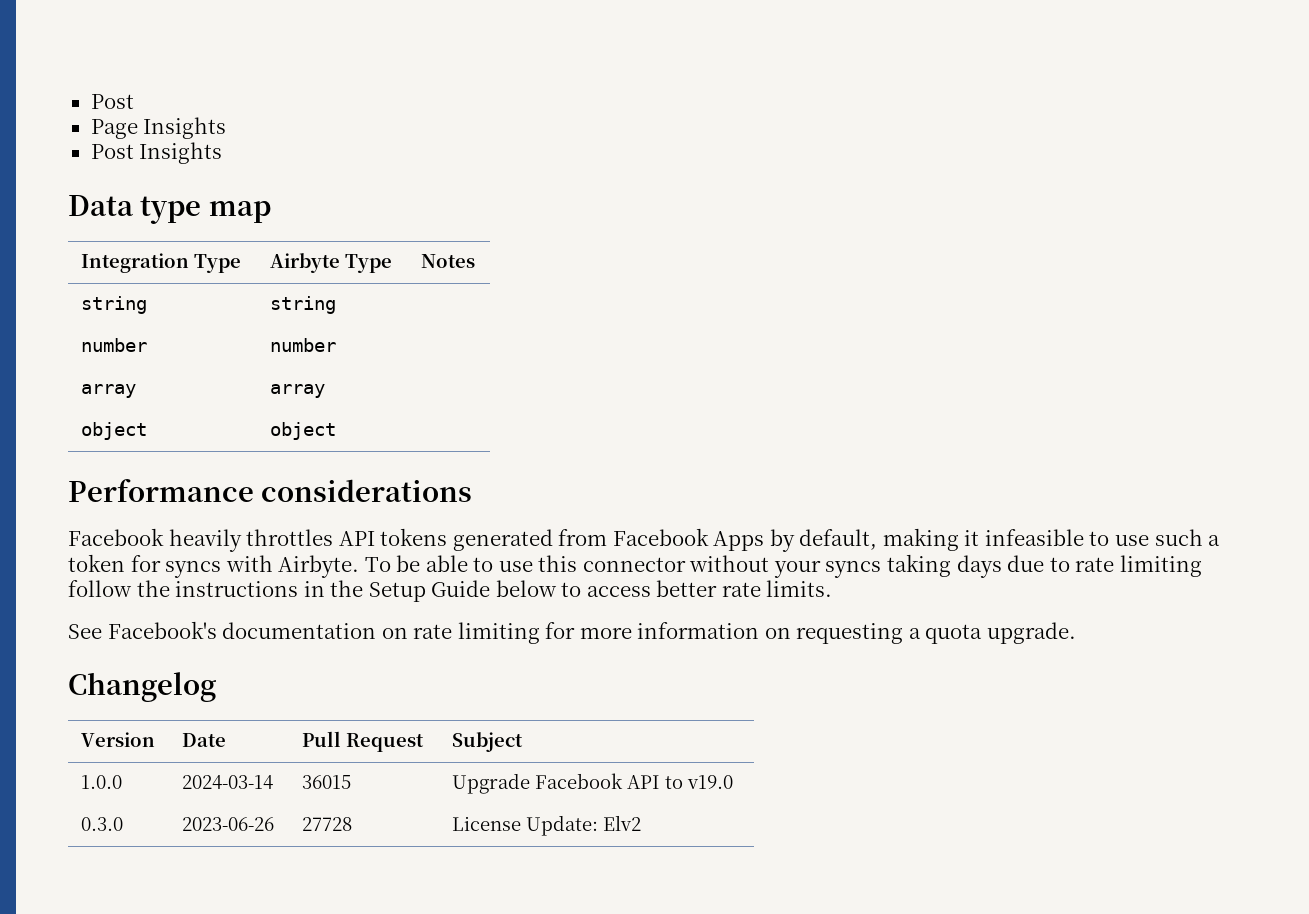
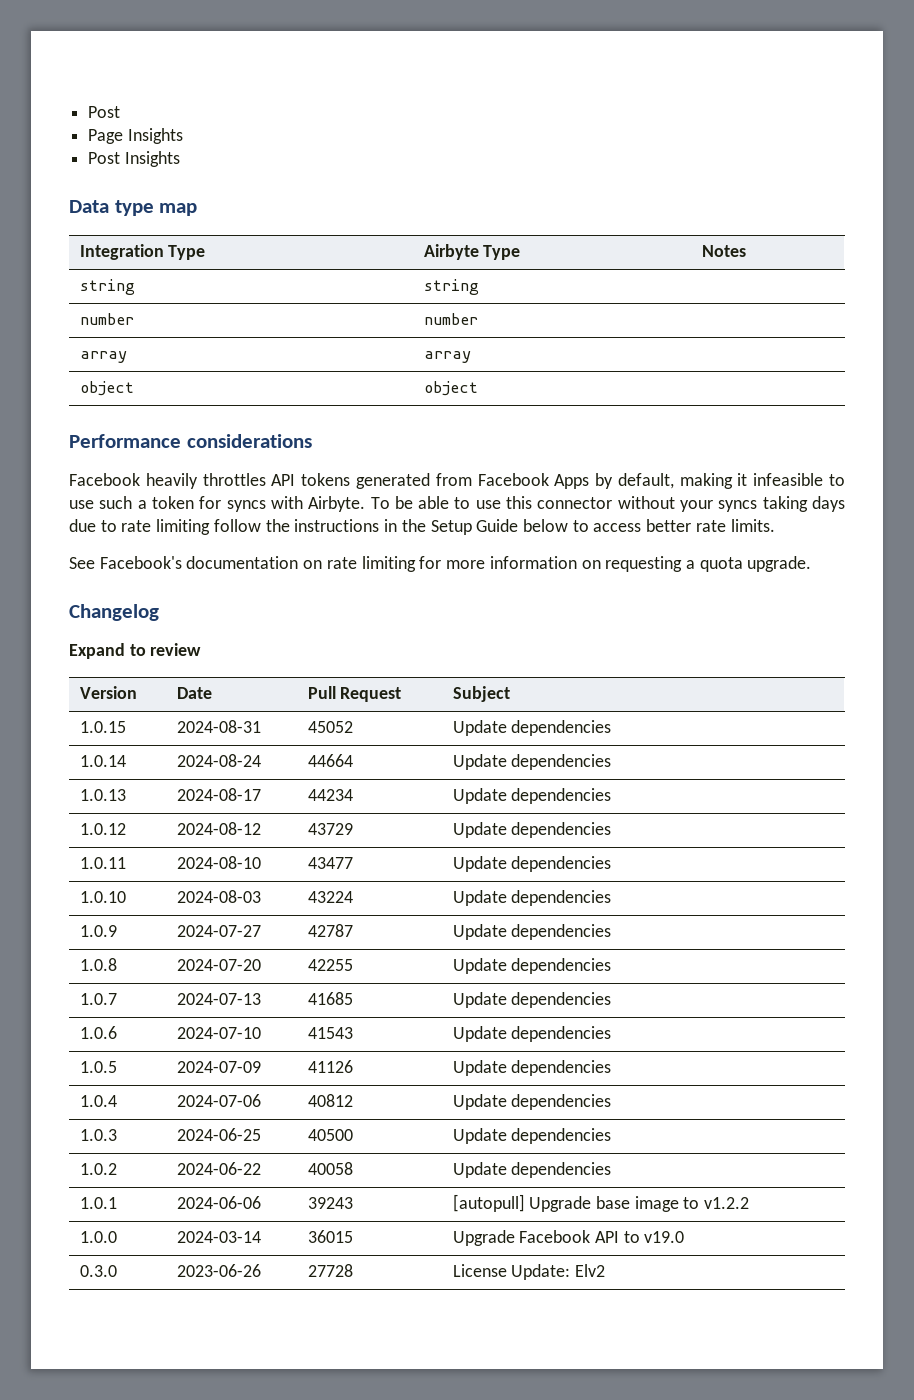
(216, 687) none -> [69,643,202,659] // Expand to review
(524, 742) none -> [79,721,126,733] [176,720,261,733] [307,721,353,733] [452,720,612,736] [79,755,126,767] [176,754,261,767] [307,754,353,767] [452,754,612,770] [79,789,126,801] [176,788,261,801] [307,789,353,801] [452,788,612,804] [79,823,126,835] [176,822,261,835] [307,823,353,835] [452,822,612,838] [79,857,126,869] [176,856,261,869] [307,857,353,869] [452,856,612,872] [79,891,126,903] [176,890,261,903] [307,891,353,903] [452,890,612,906] [79,925,117,937] [176,925,261,937] [307,924,353,937] [452,924,612,940] [79,958,117,971] [176,959,261,971] [307,959,353,971] [452,958,612,974] [79,993,117,1005] [176,993,261,1005] [307,992,353,1005] [452,992,612,1008] [79,1026,117,1039] [176,1027,261,1039] [307,1027,353,1039] [452,1026,612,1042] [79,1061,117,1073] [176,1061,261,1073] [307,1060,353,1073] [452,1060,612,1076] [79,1095,117,1107] [176,1094,261,1107] [307,1094,353,1107] [452,1094,612,1110] [79,1129,117,1141] [176,1128,261,1141] [307,1129,353,1141] [452,1128,612,1144] [79,1163,117,1175] [176,1162,261,1175] [307,1162,353,1175] [452,1162,612,1178] [79,1197,117,1209] [176,1196,261,1209] [307,1197,353,1209] [452,1194,750,1212] // 1.0.15 | 2024-08-31 | 45052 | Update dependencies // 1.0.14 | 2024-08-24 | 44664 | Update dependencies // 1.0.13 | 2024-08-17 | 44234 | Update dependencies // 1.0.12 | 2024-08-12 | 43729 | Update dependencies // 1.0.11 | 2024-08-10 | 43477 | Update dependencies // 1.0.10 | 2024-08-03 | 43224 | Update dependencies // 1.0.9 | 2024-07-27 | 42787 | Update dependencies // 1.0.8 | 2024-07-20 | 42255 | Update dependencies // 1.0.7 | 2024-07-13 | 41685 | Update dependencies // 1.0.6 | 2024-07-10 | 41543 | Update dependencies // 1.0.5 | 2024-07-09 | 41126 | Update dependencies // 1.0.4 | 2024-07-06 | 40812 | Update dependencies // 1.0.3 | 2024-06-25 | 40500 | Update dependencies // 1.0.2 | 2024-06-22 | 40058 | Update dependencies // 1.0.1 | 2024-06-06 | 39243 | [autopull] Upgrade base image to v1.2.2

